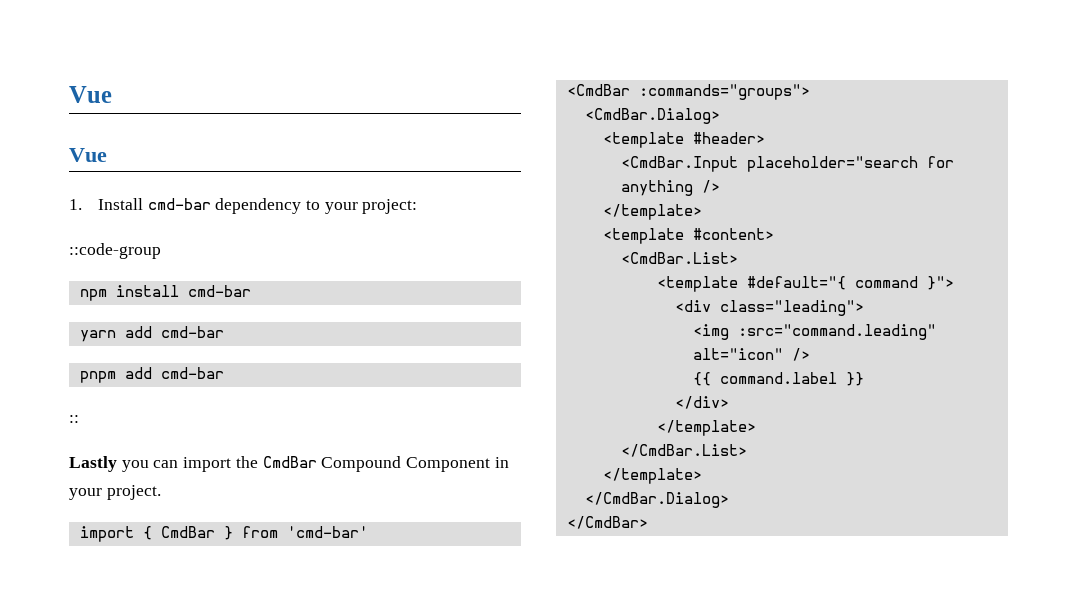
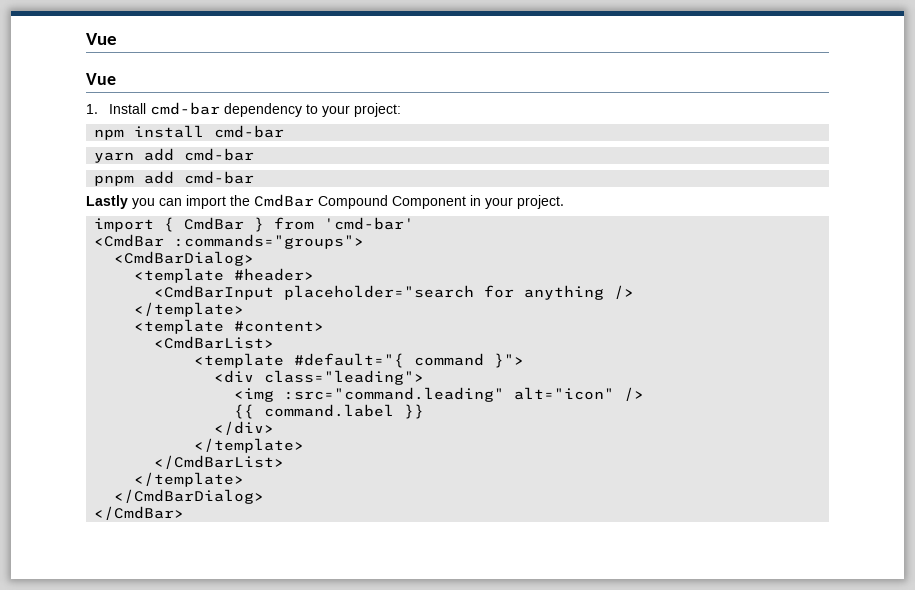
[69,243,161,259] // ::code-group -> (402, 110) none
[69,415,79,423] // :: -> (255, 177) none
[584,108,720,124] <CmdBar.Dialog> -> [114,251,255,266] <CmdBarDialog>
[620,156,738,172] <CmdBar.Input -> [154,285,275,300] <CmdBarInput
[620,252,738,264] <CmdBar.List> -> [154,336,275,349] <CmdBarList>
[620,444,747,457] [602,468,702,484] [584,492,729,508] </CmdBar.List> // </template> // </CmdBar.Dialog> -> [154,455,285,469] [134,472,245,487] [114,489,265,504] </CmdBarList> // </template> // </CmdBarDialog>

